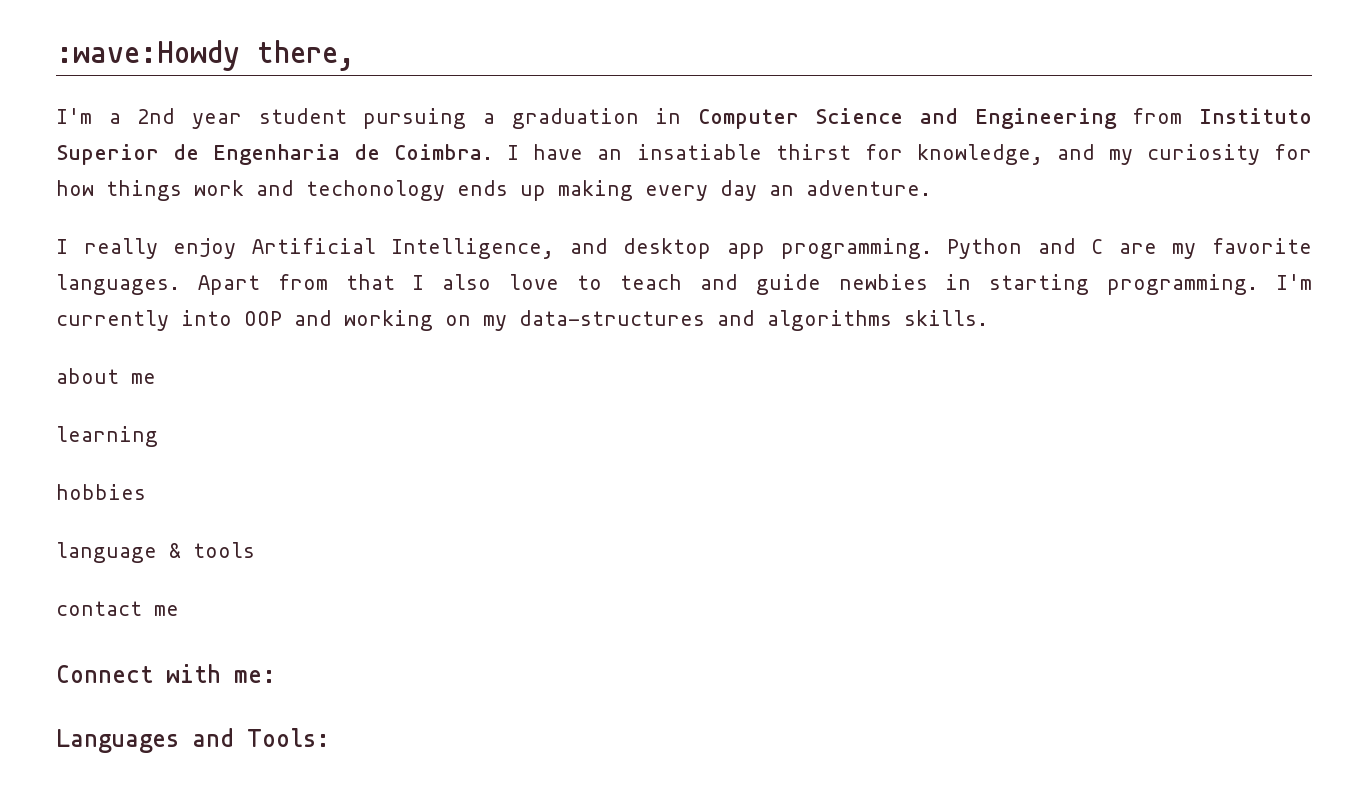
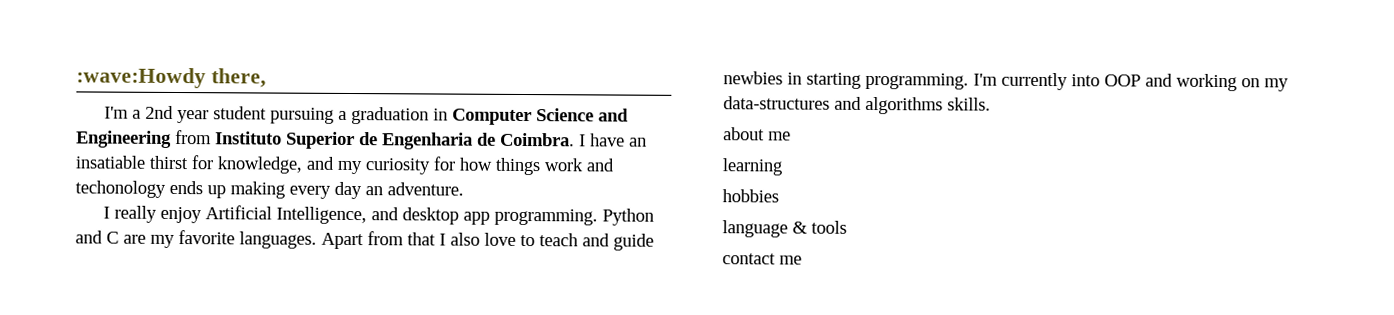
[56,664,276,683] [56,728,330,753] // Connect with me: // Languages and Tools: -> (802, 260) none

